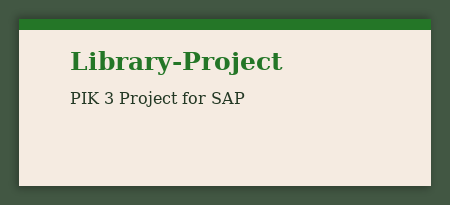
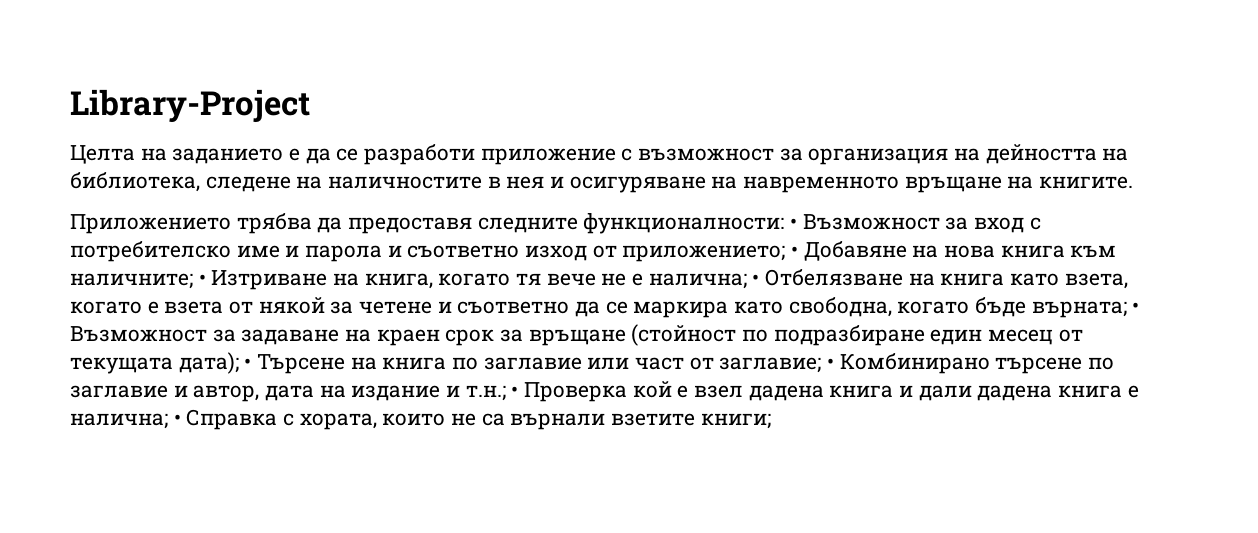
[70,91,245,107] PIK 3 Project for SAP -> [70,144,1129,165] [70,172,1134,193] [70,213,1041,234] [70,241,1117,262] [70,269,1128,290] [70,297,1140,318] [70,324,1083,346] [70,352,1115,374] [70,381,1139,402] [70,409,771,430] Целта на заданието е да се разработи приложение с възможност за организация на дейността на библиотека, следене на наличностите в нея и осигуряване на навременното връщане на книгите. // Приложението трябва да предоставя следните функционалности: • Възможност за вход с потребителско име и парола и съответно изход от приложението; • Добавяне на нова книга към наличните; • Изтриване на книга, когато тя вече не е налична; • Отбелязване на книга като взета, когато е взета от някой за четене и съответно да се маркира като свободна, когато бъде върната; • Възможност за задаване на краен срок за връщане (стойност по подразбиранe един месец от текущата дата); • Търсене на книга по заглавие или част от заглавие; • Комбинирано търсене по заглавие и автор, дата на издание и т.н.; • Проверка кой е взел дадена книга и дали дадена книга е налична; • Справка с хората, които не са върнали взетите книги;

